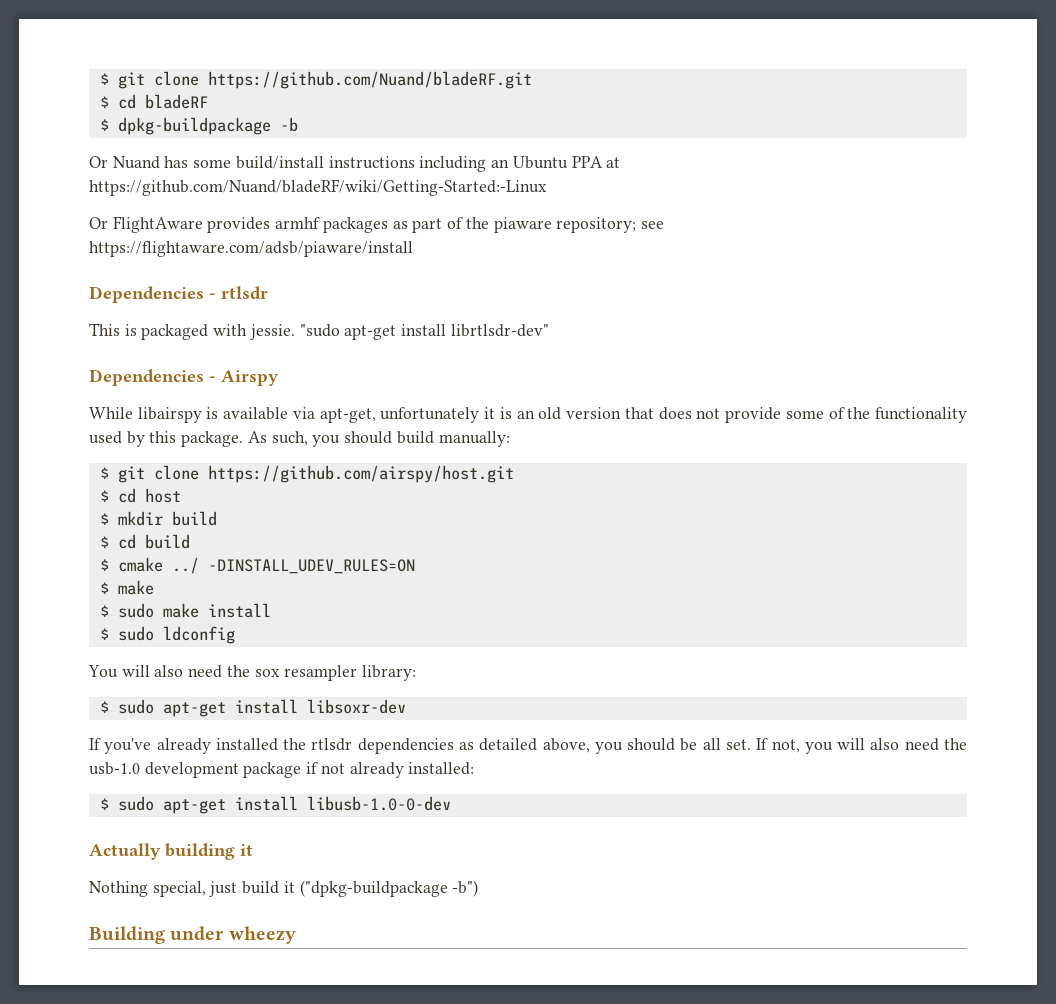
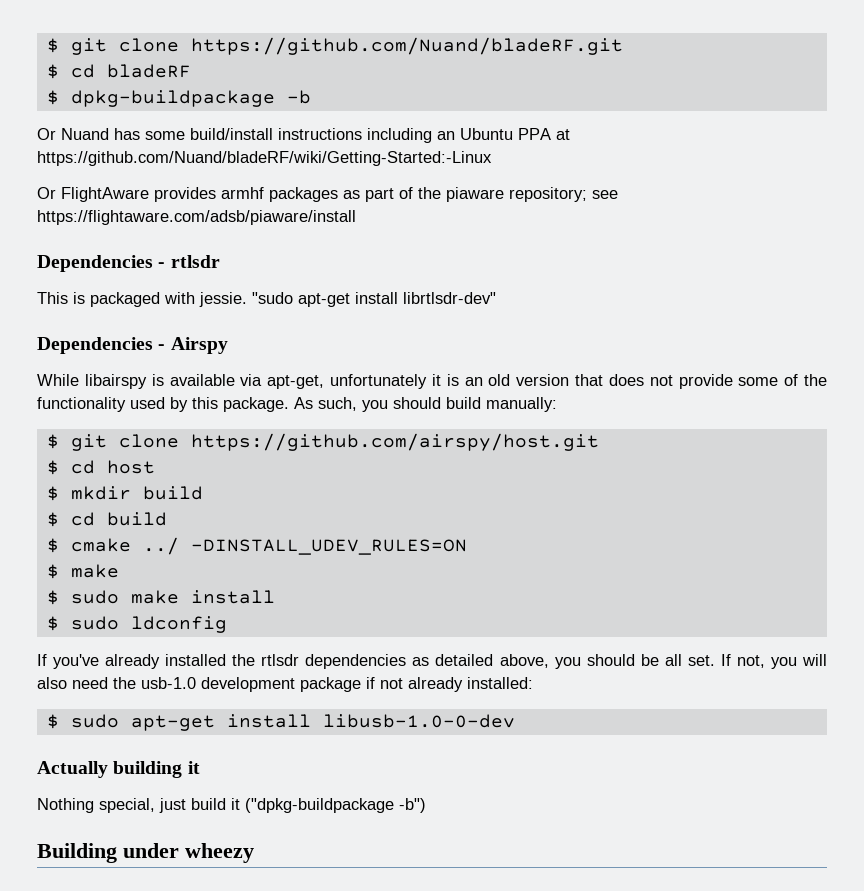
[88,665,417,681] [99,699,406,717] // You will also need the sox resampler library: // $ sudo apt-get install libsoxr-dev -> (227, 624) none

